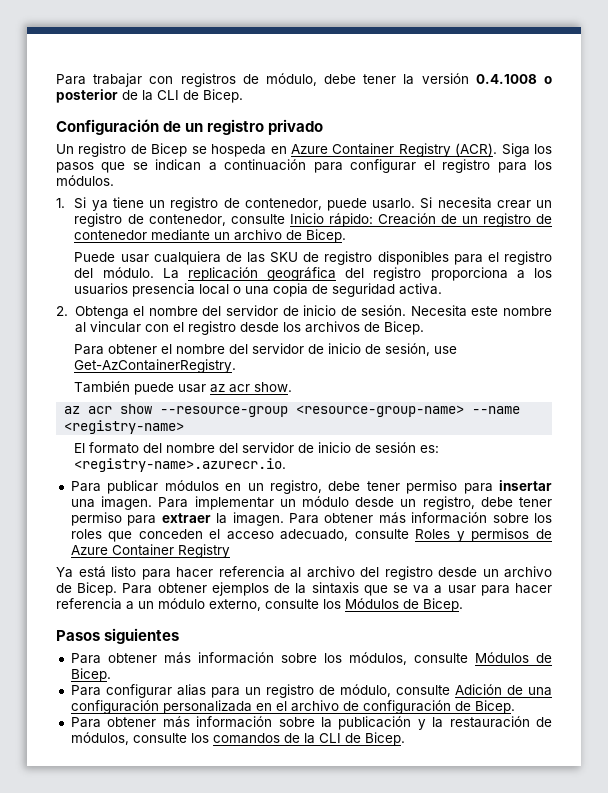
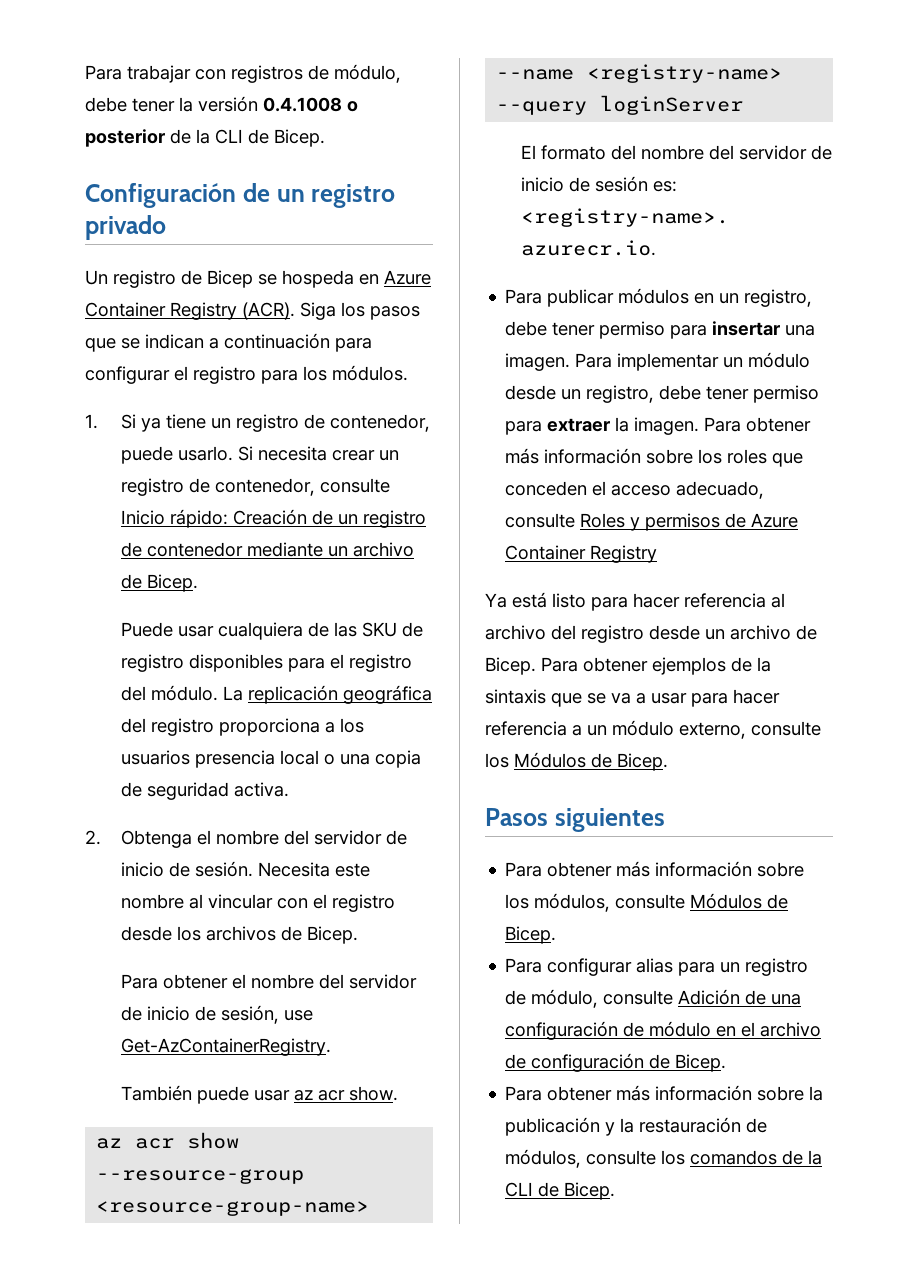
(185, 427) none -> [496,95,744,115] --query loginServer
[162,700,252,714] personalizada -> [623,1021,712,1037] de módulo

